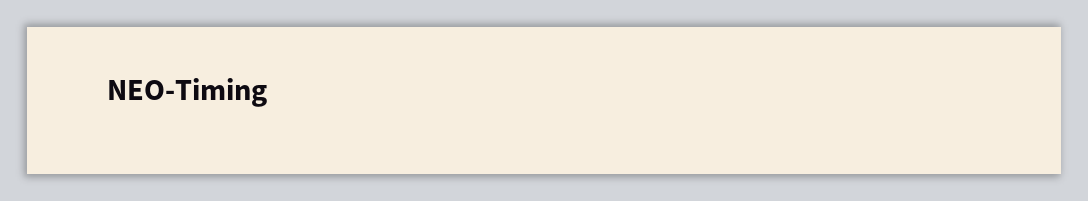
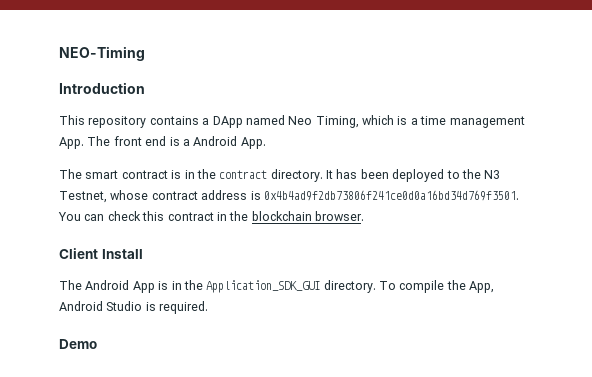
(267, 92) none -> [59,82,145,94] [59,115,525,128] [59,136,266,149] [59,169,501,182] [59,190,519,203] [58,211,364,221] [59,248,143,259] [59,280,495,293] [59,301,209,314] [59,339,97,349] // Introduction // This repository contains a DApp named Neo Timing, which is a time management App. The front end is a Android App. // The smart contract is in the contract directory. It has been deployed to the N3 Testnet, whose contract address is 0x4b4ad9f2db73806f241ce0d0a16bd34d769f3501. You can check this contract in the blockchain browser. // Client Install // The Android App is in the Application_SDK_GUI directory. To compile the App, Android Studio is required. // Demo

